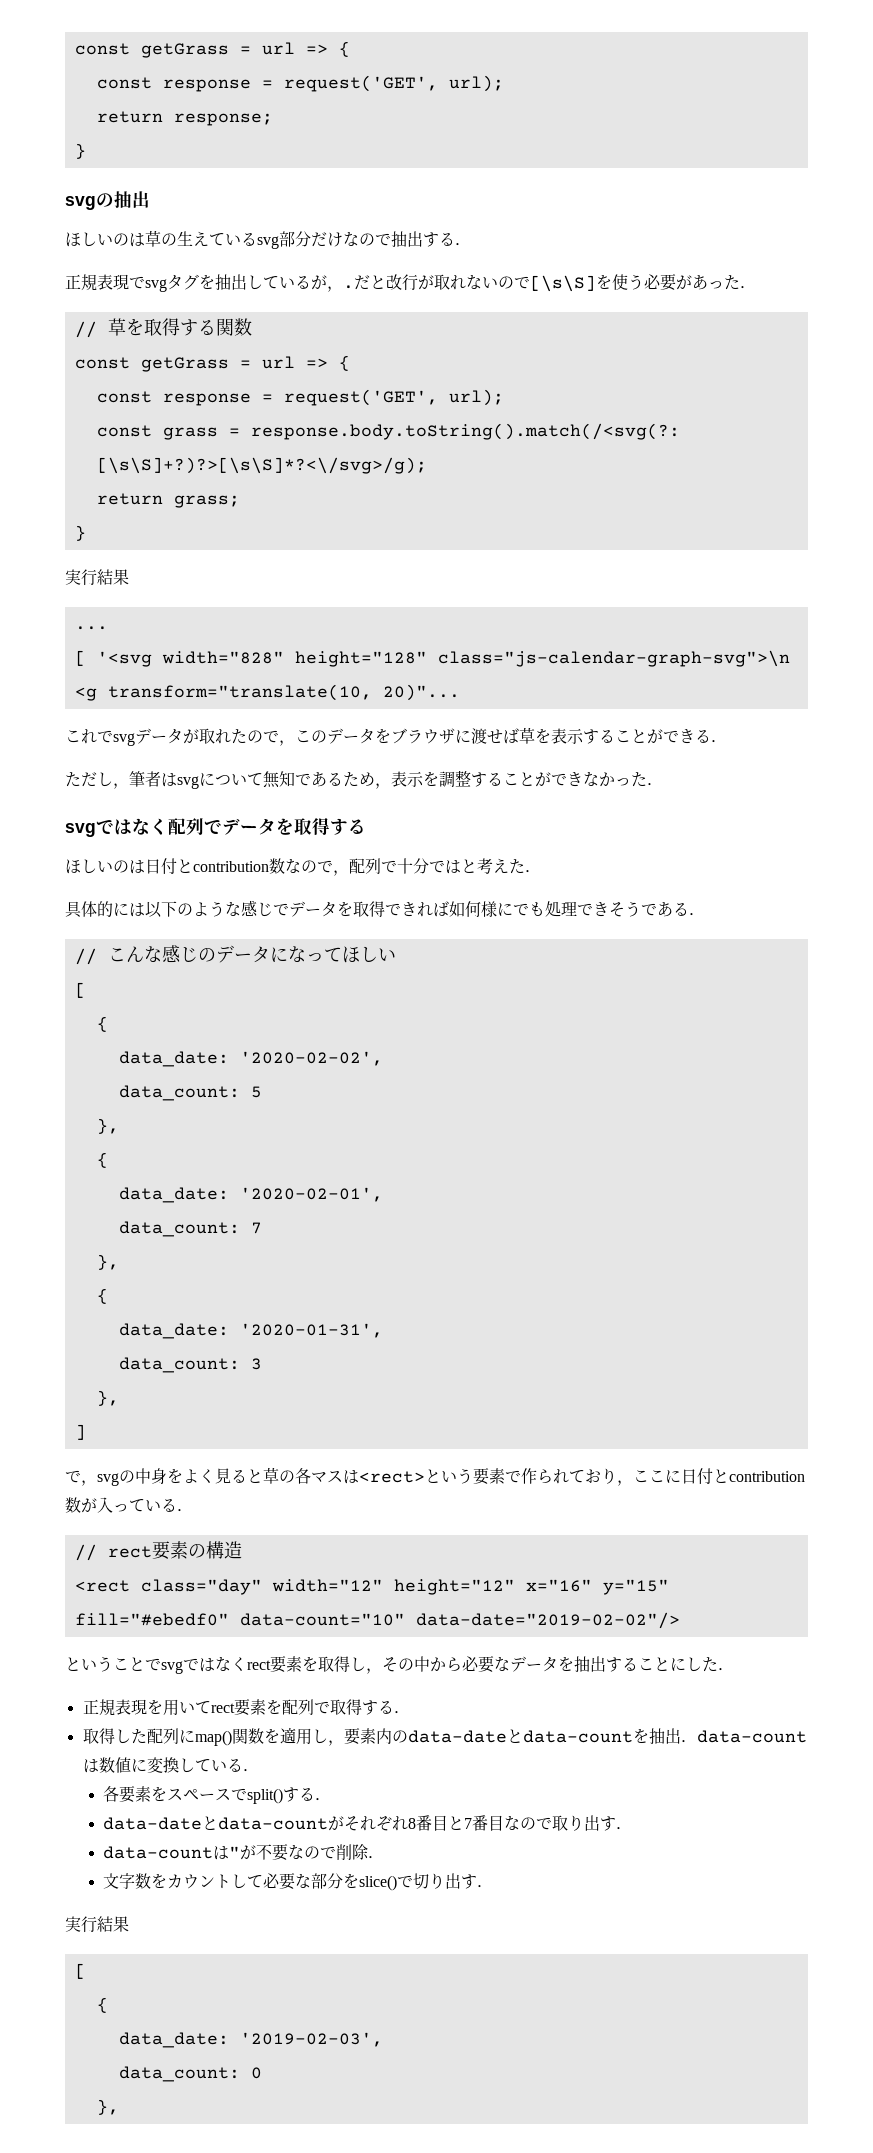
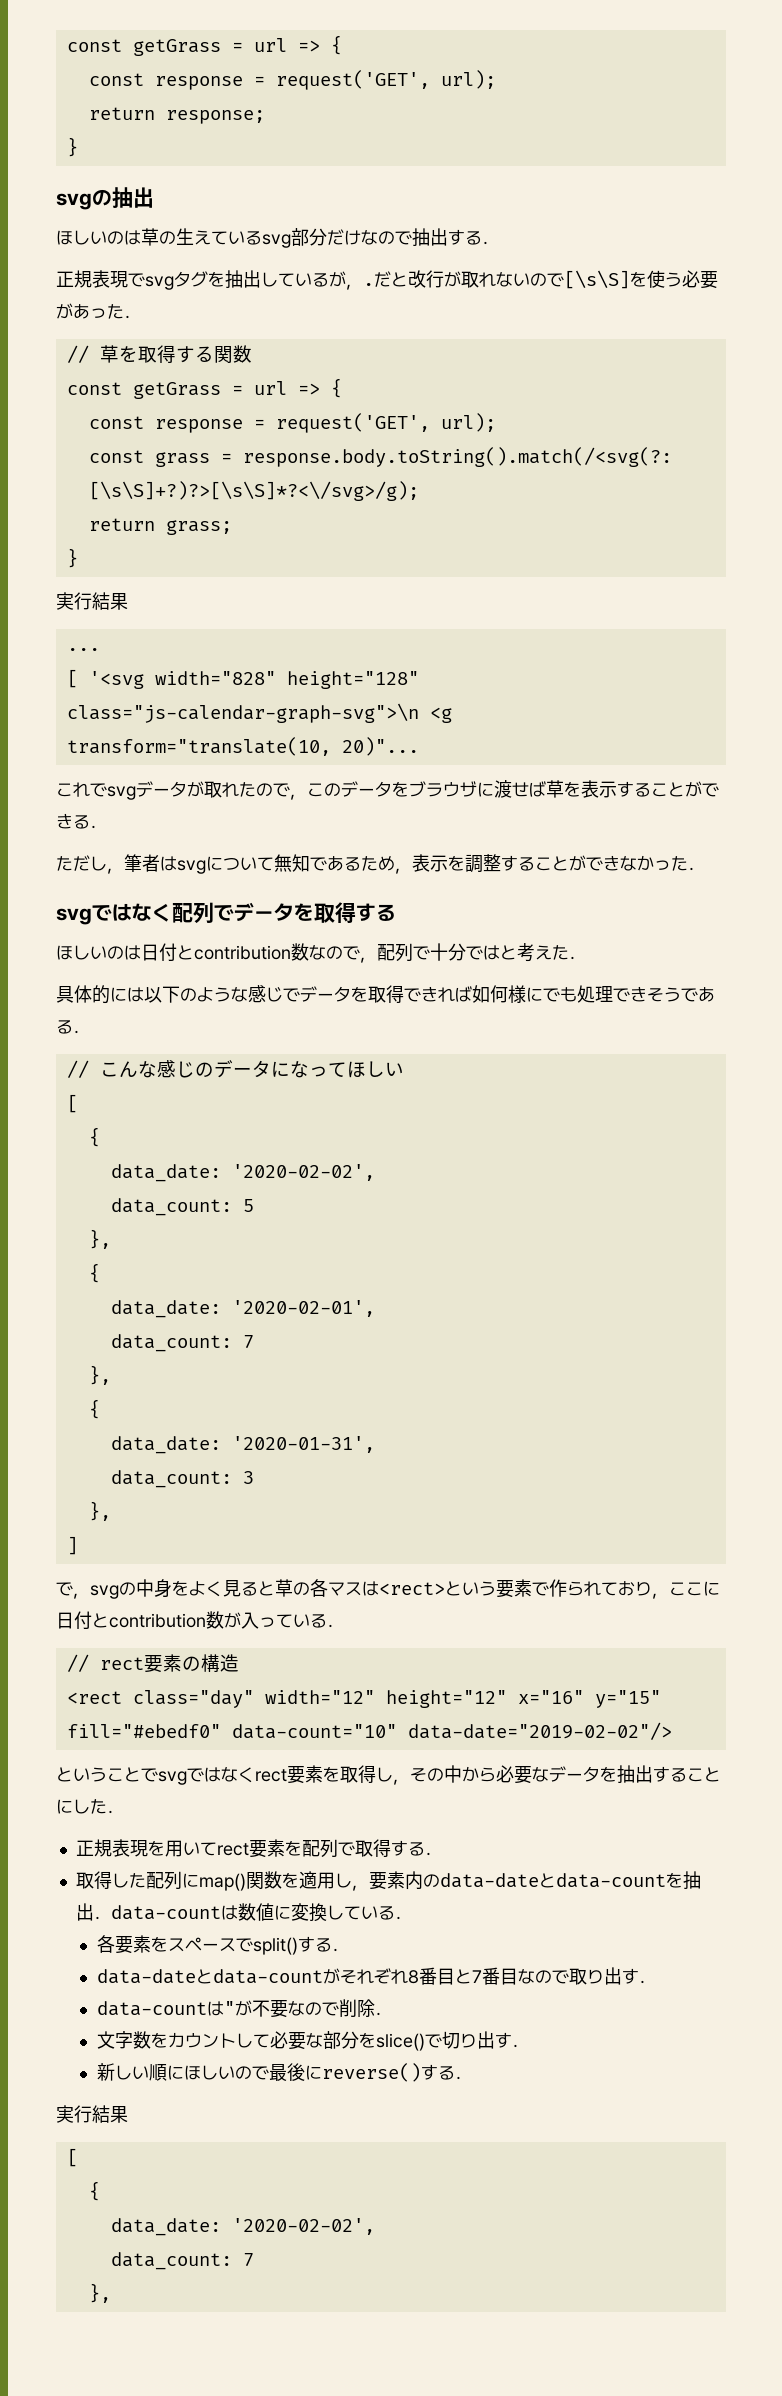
(494, 1886) none -> [96,2063,472,2082] // 新しい順にほしいので最後にreverse()する．
[239,2032,383,2047] [118,2066,262,2082] '2019-02-03', // data_count: 0 -> [231,2218,375,2235] [110,2252,254,2270] '2020-02-02', // data_count: 7

